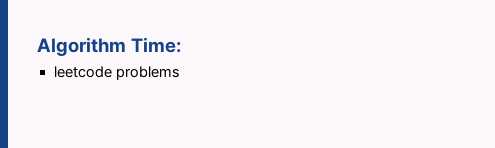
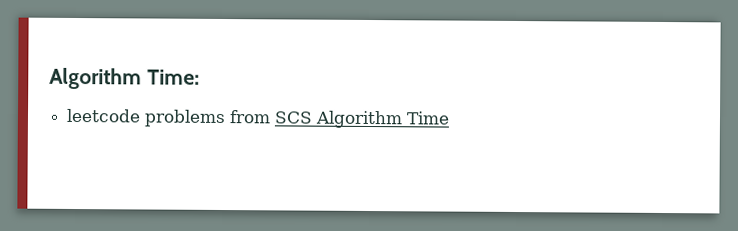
(179, 73) none -> [229,110,451,129] from SCS Algorithm Time

